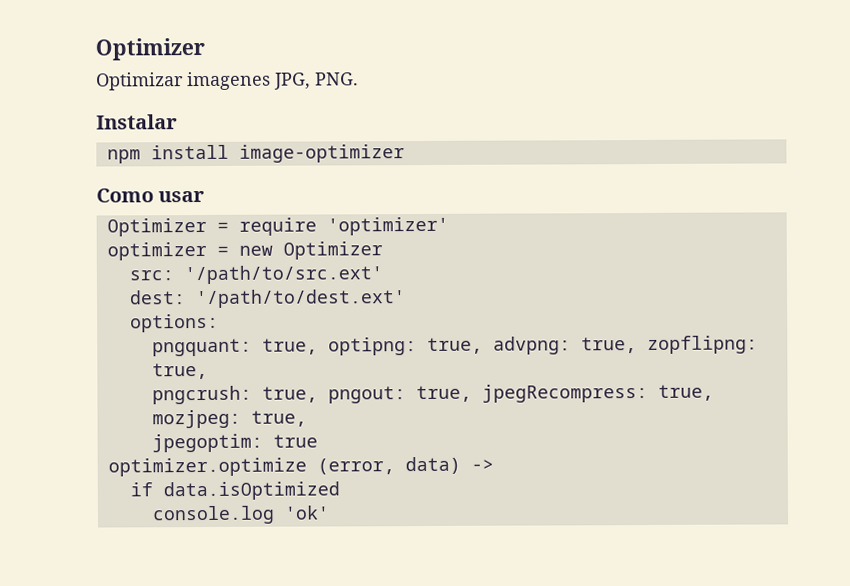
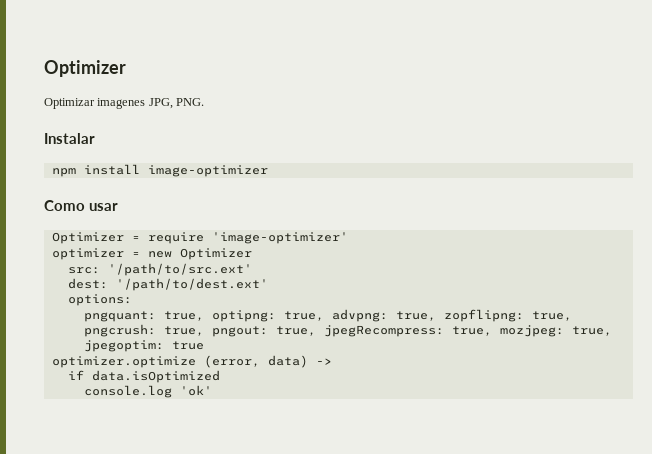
[326,216,449,236] 'optimizer' -> [211,232,348,244] 'image-optimizer'

